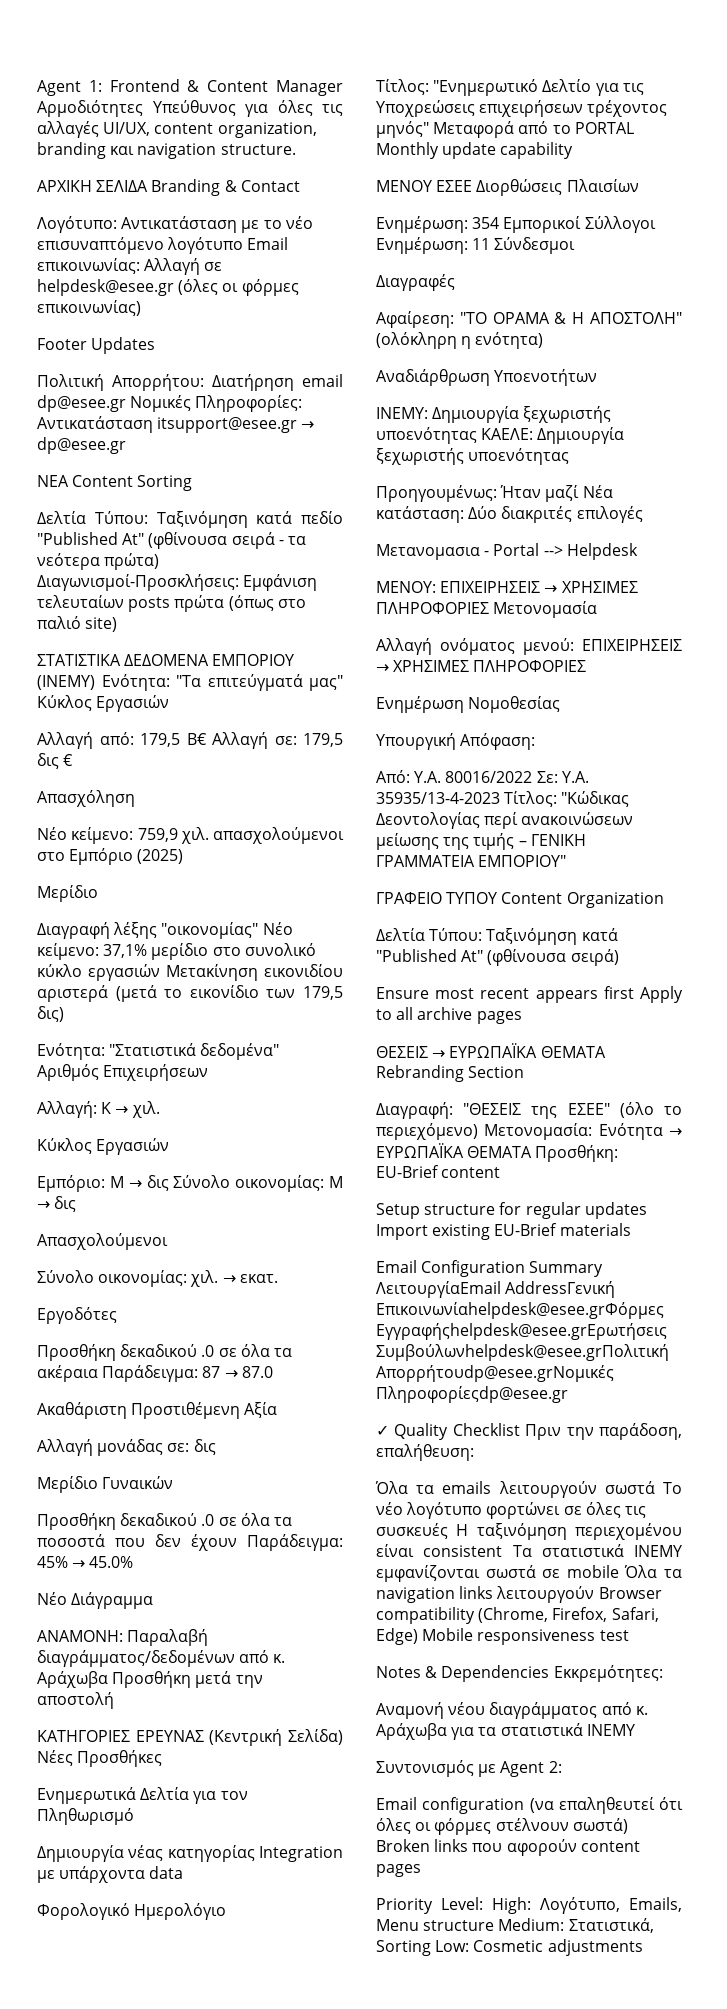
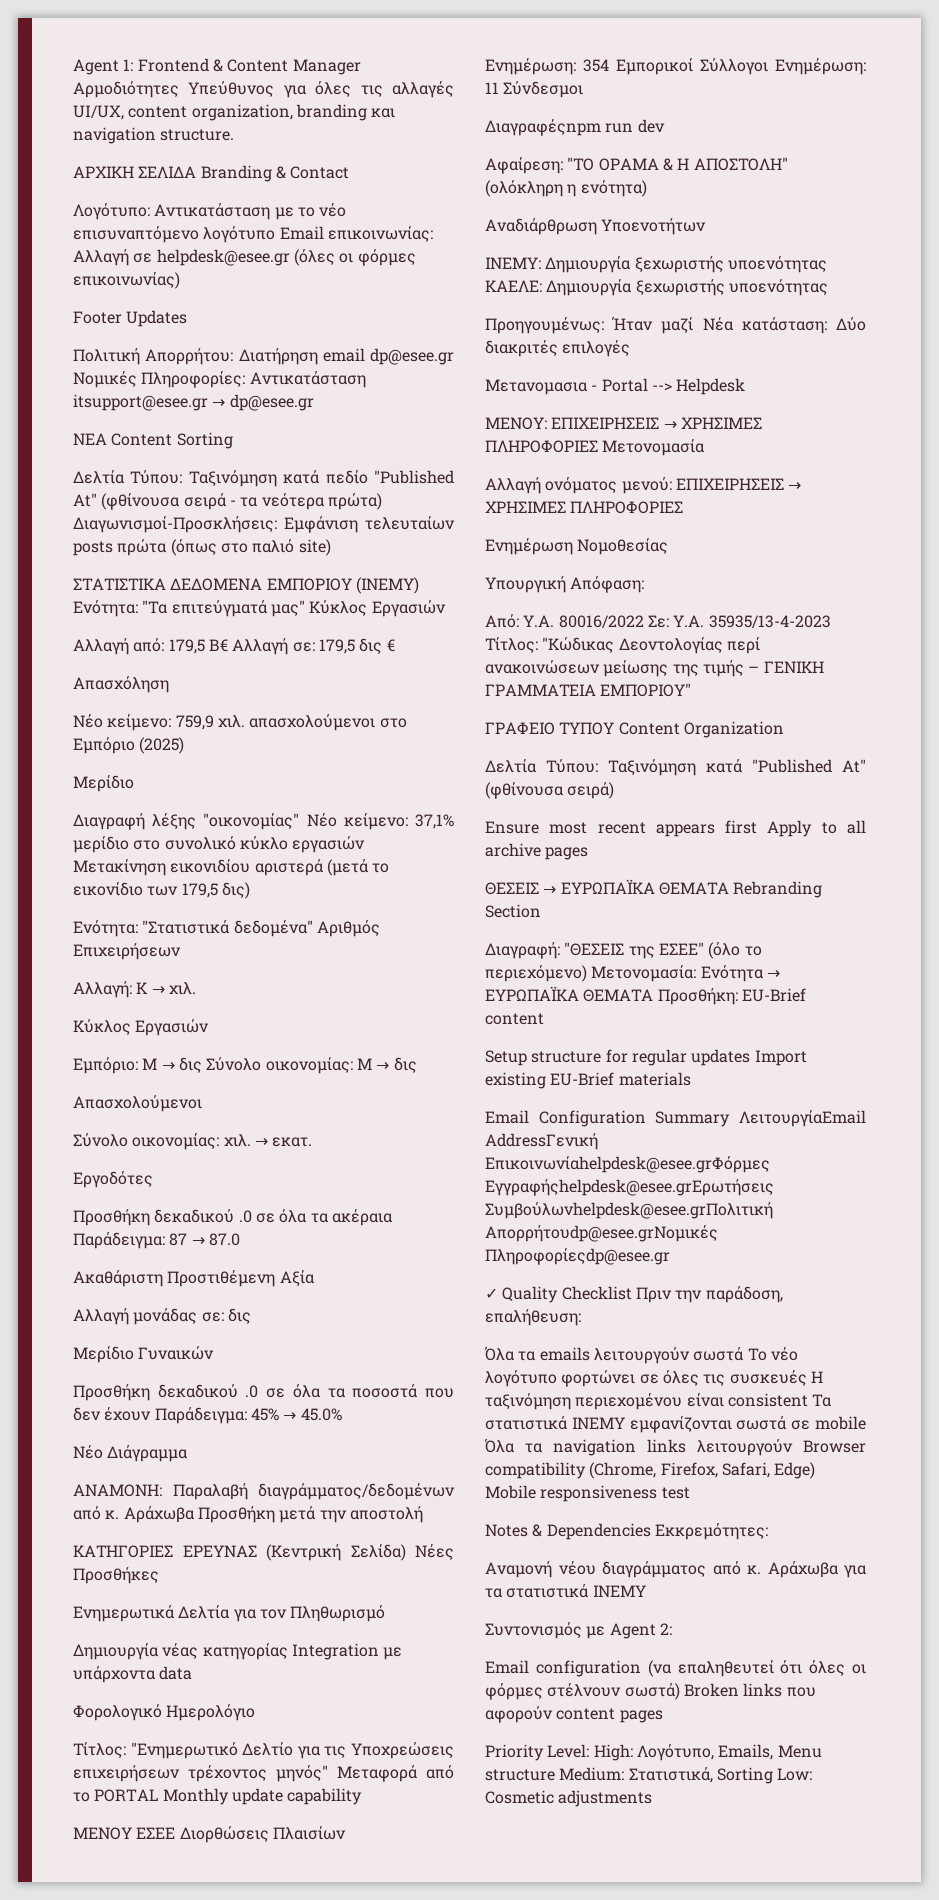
[376,274,455,291] Διαγραφές -> [485,119,665,136] Διαγραφέςnpm run dev

